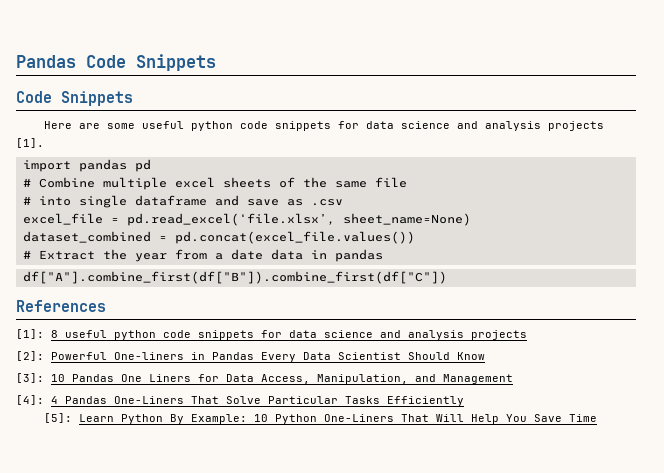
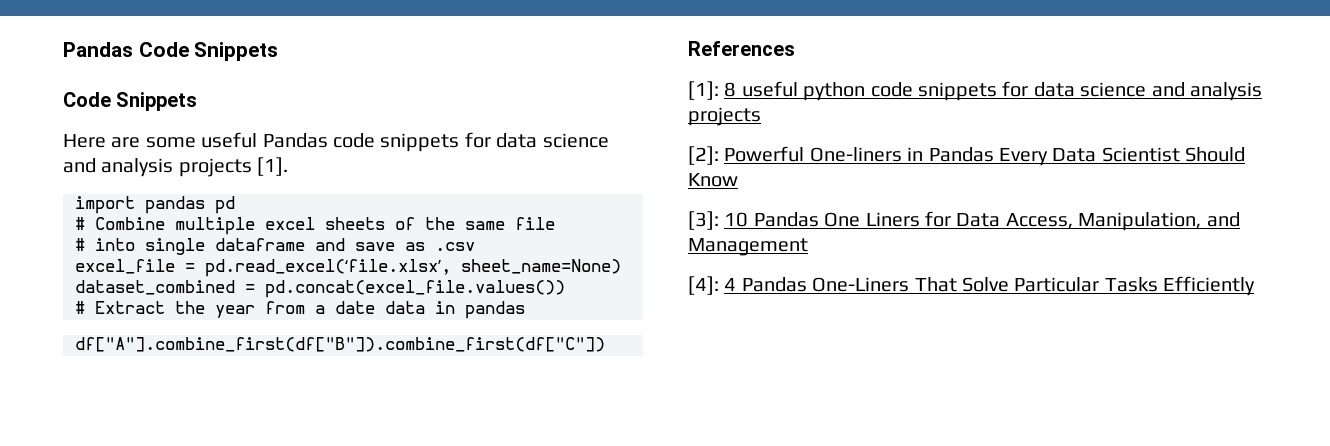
[190,121,233,131] python -> [262,133,328,148] Pandas
[43,413,597,424] // [5]: Learn Python By Example: 10 Python One-Liners That Will Help You Save Time -> (1256, 286) none

